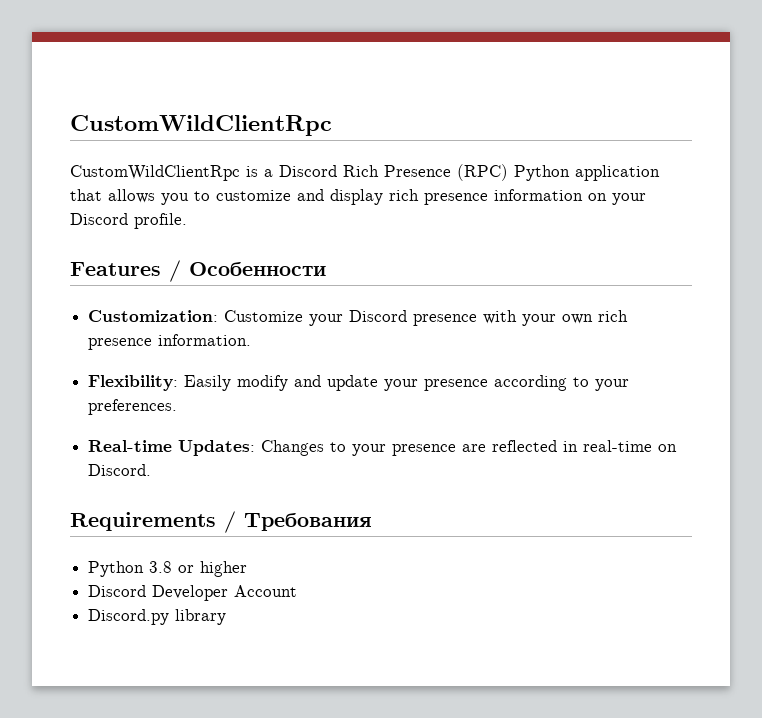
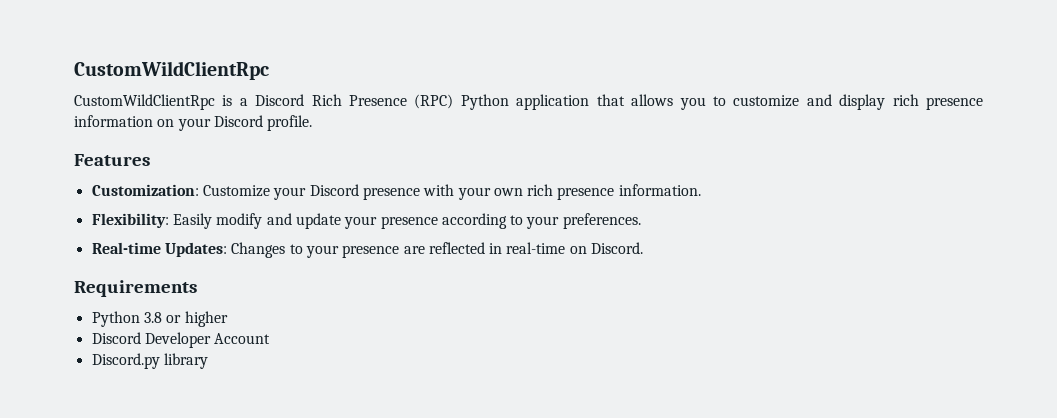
[169,260,326,282] / Особенности -> (150, 160) none
[224,511,372,533] / Требования -> (197, 288) none

